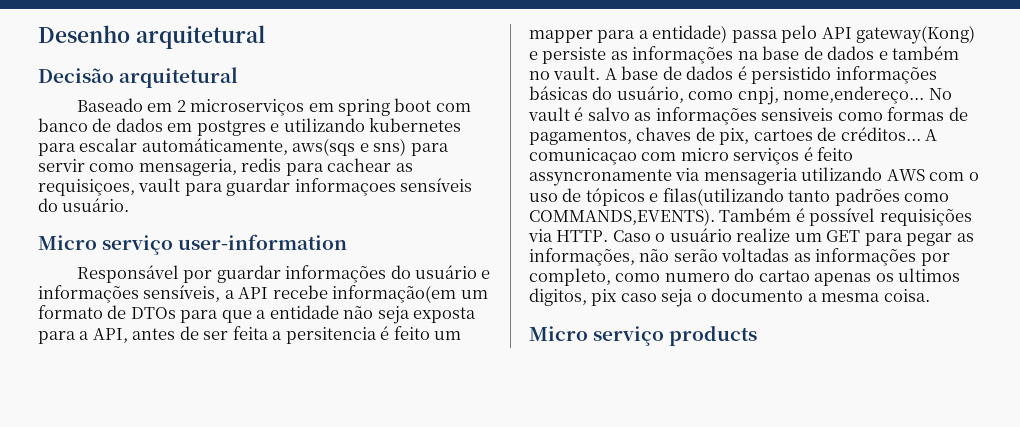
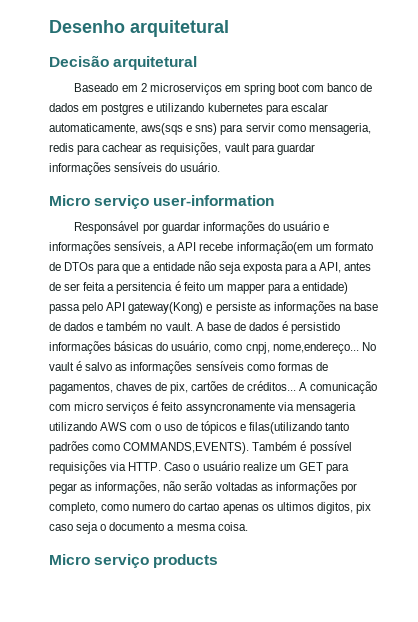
[141,138,288,155] automáticamente, -> [49,123,138,134] automaticamente,
[38,179,135,196] requisiçoes, -> [160,142,222,155] requisições,
[294,178,396,196] informaçoes -> [49,162,111,175] informações
[761,108,834,121] sensiveis -> [195,361,244,371] sensíveis
[753,129,813,141] cartoes -> [191,381,229,391] cartões
[529,148,637,165] comunicaçao -> [309,381,377,394] comunicação

